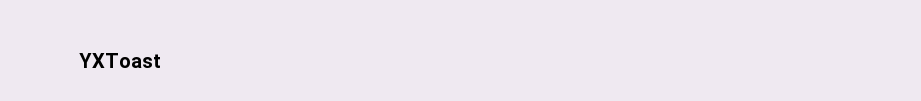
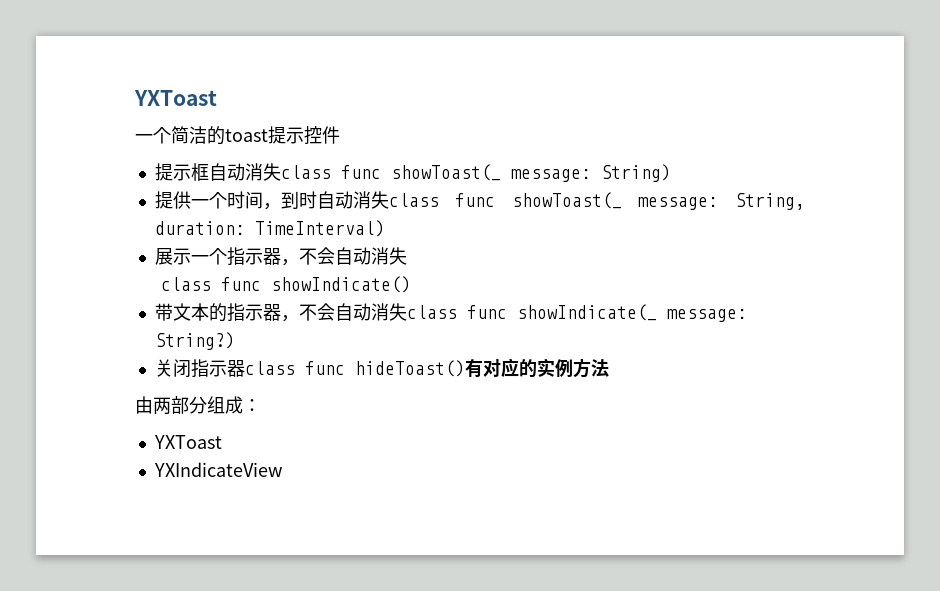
[79,53,161,68] YXToast -> [134,90,217,106] [135,126,340,145] [154,163,671,182] [154,191,805,210] [154,220,385,237] [154,247,407,266] [161,276,412,293] [154,303,747,322] [154,332,235,350] [154,358,609,378] [135,396,261,414] [153,435,222,449] [153,462,282,477] YXToast // 一个简洁的toast提示控件 // 提示框自动消失class func showToast(_ message: String) // 提供一个时间，到时自动消失class func showToast(_ message: String, duration: TimeInterval) // 展示一个指示器，不会自动消失 // class func showIndicate() // 带文本的指示器，不会自动消失class func showIndicate(_ message: String?) // 关闭指示器class func hideToast()有对应的实例方法 // 由两部分组成： // YXToast // YXIndicateView

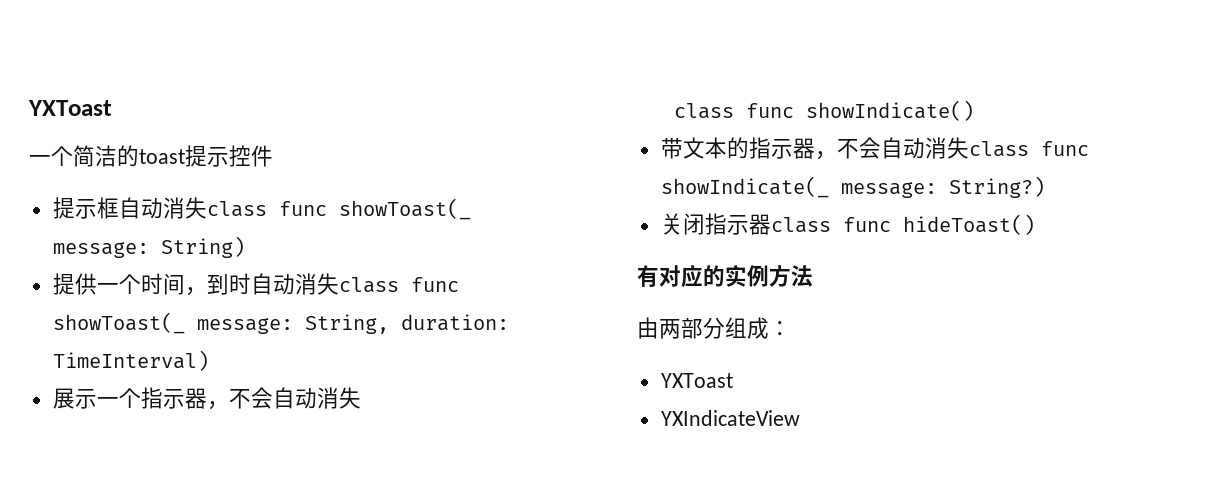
(465, 368) none -> (1035, 224) //

